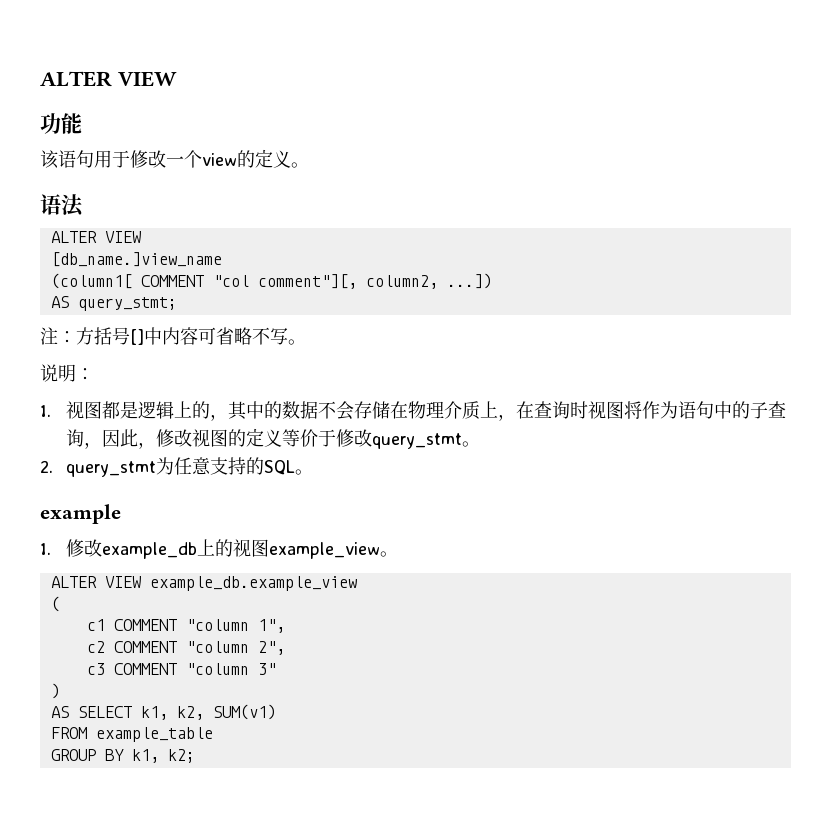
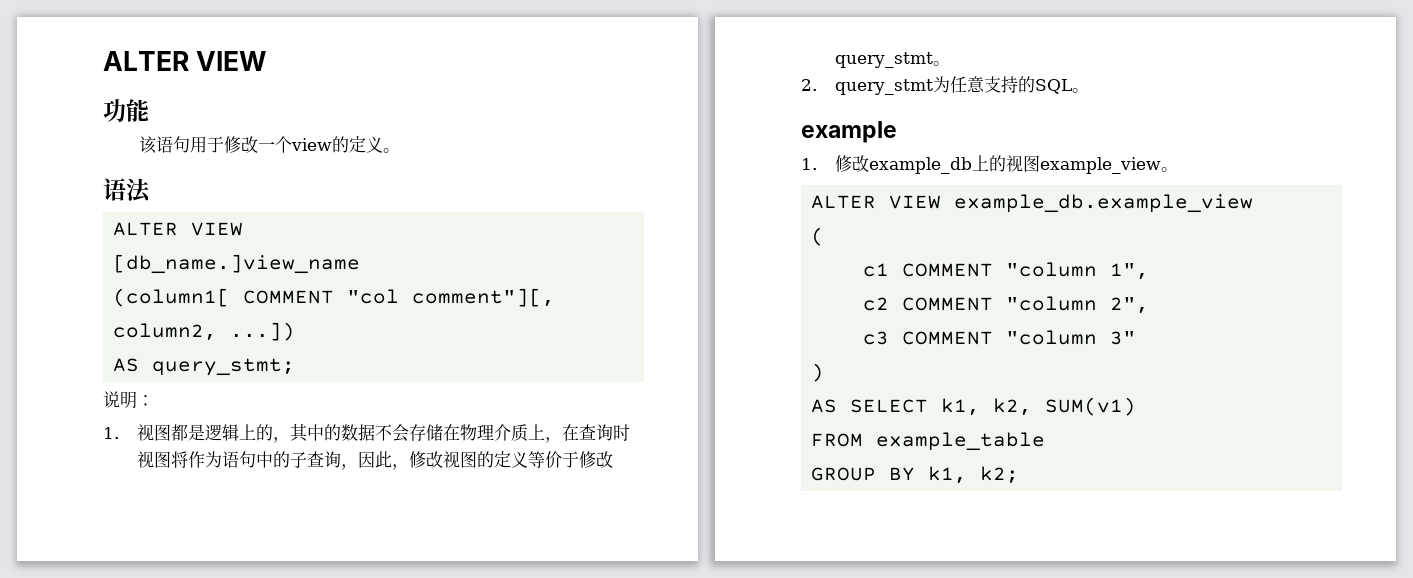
[40,327,306,345] // 注：方括号[]中内容可省略不写。 -> (296, 367) none

